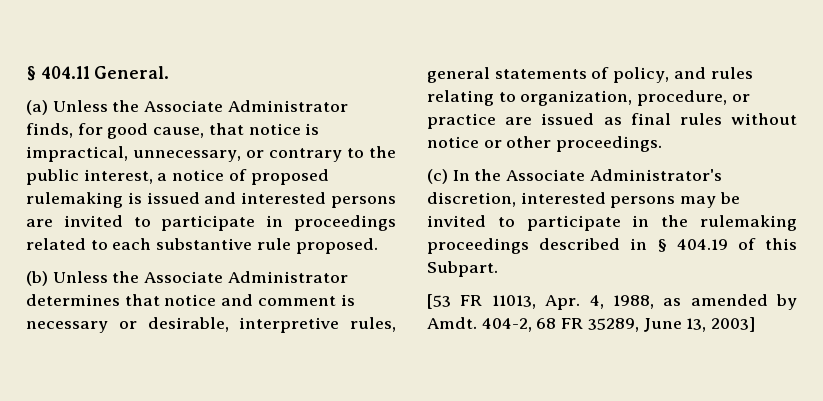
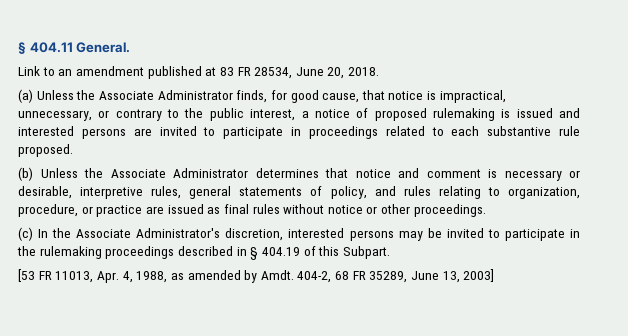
(170, 72) none -> [18,66,380,79] // Link to an amendment published at 83 FR 28534, June 20, 2018.

